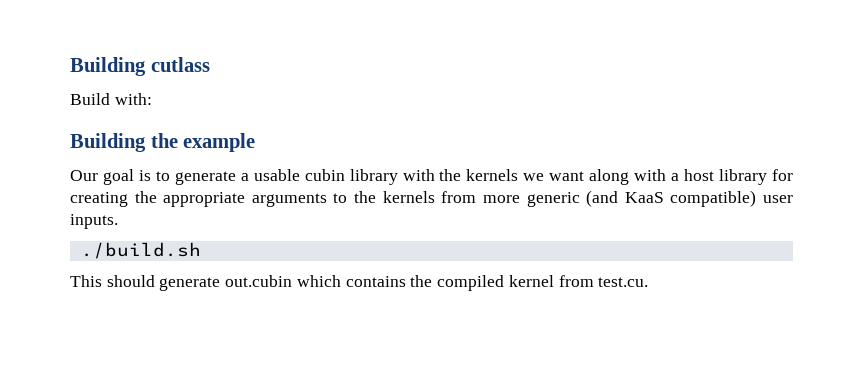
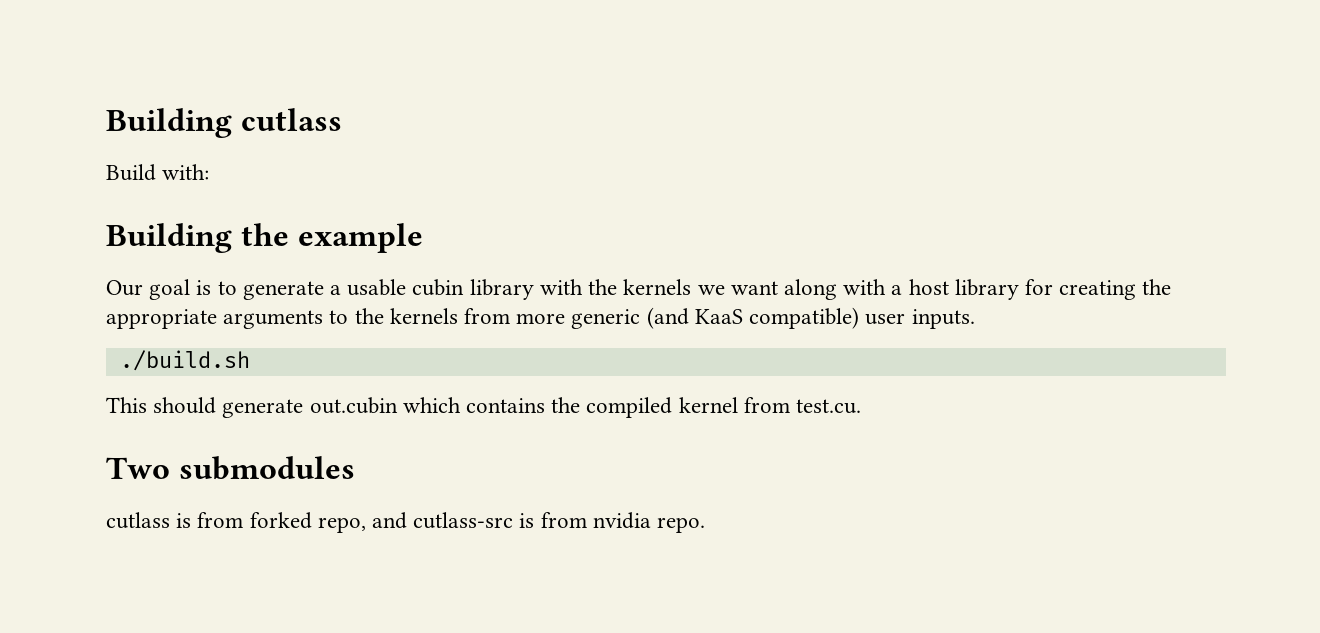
(649, 282) none -> [106,456,355,480] [106,512,706,533] // Two submodules // cutlass is from forked repo, and cutlass-src is from nvidia repo.

